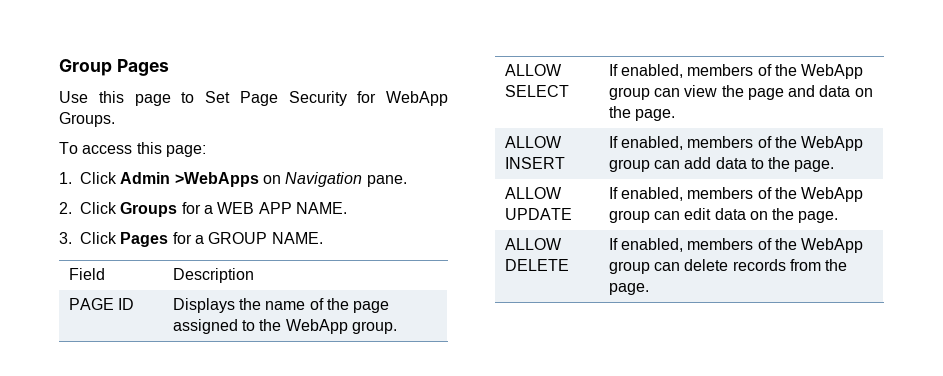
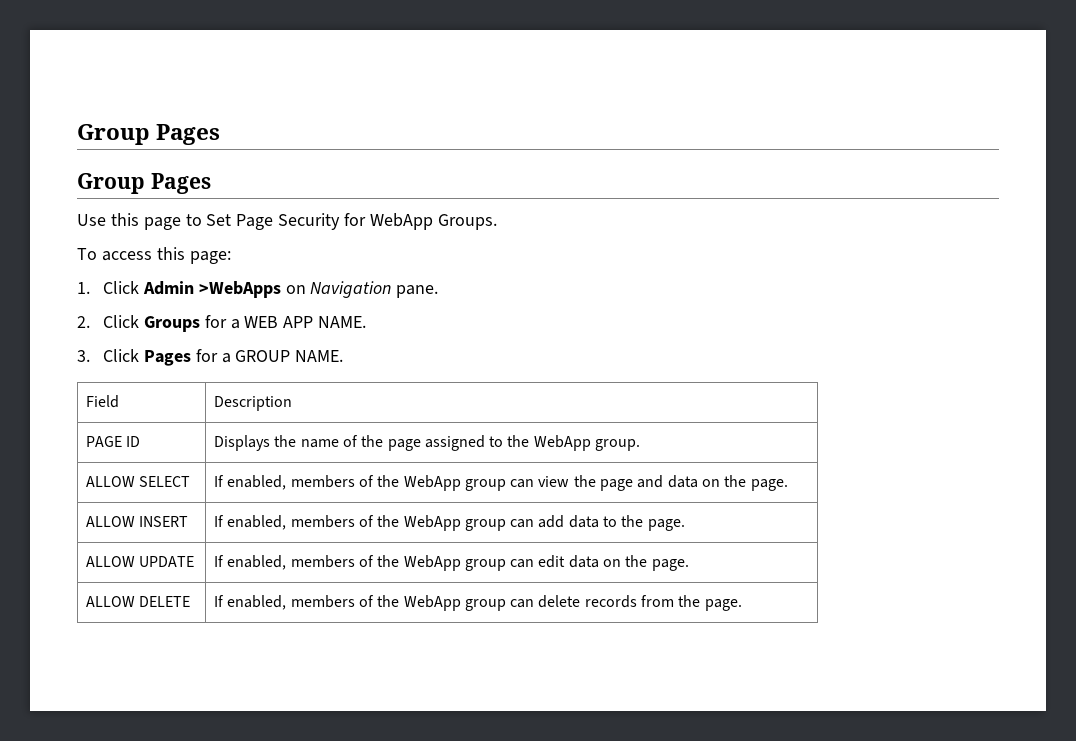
[59,59,169,76] Group Pages -> [77,124,221,145] [77,173,211,194] Group Pages // Group Pages

